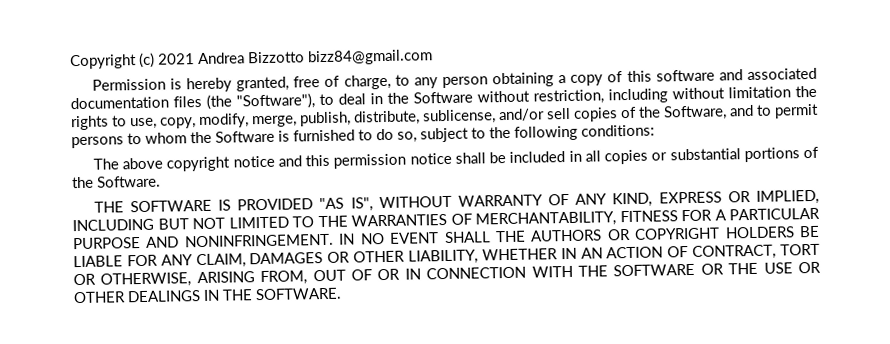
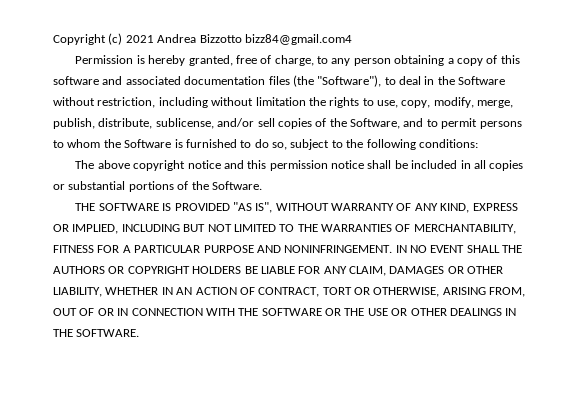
[308,49,433,66] bizz84@gmail.com -> [244,34,352,45] bizz84@gmail.com4

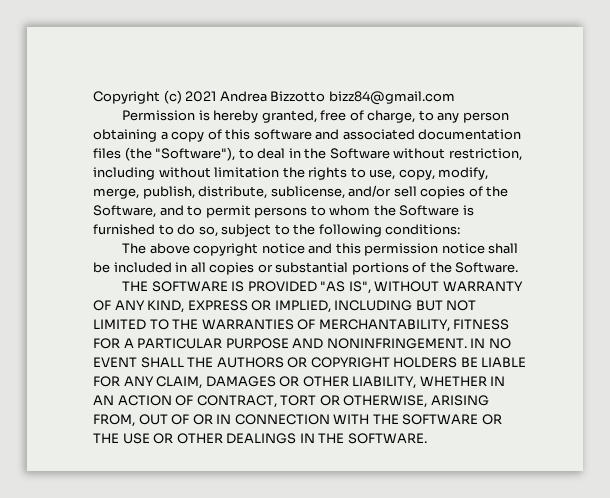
[244,34,352,45] bizz84@gmail.com4 -> [328,91,455,105] bizz84@gmail.com

